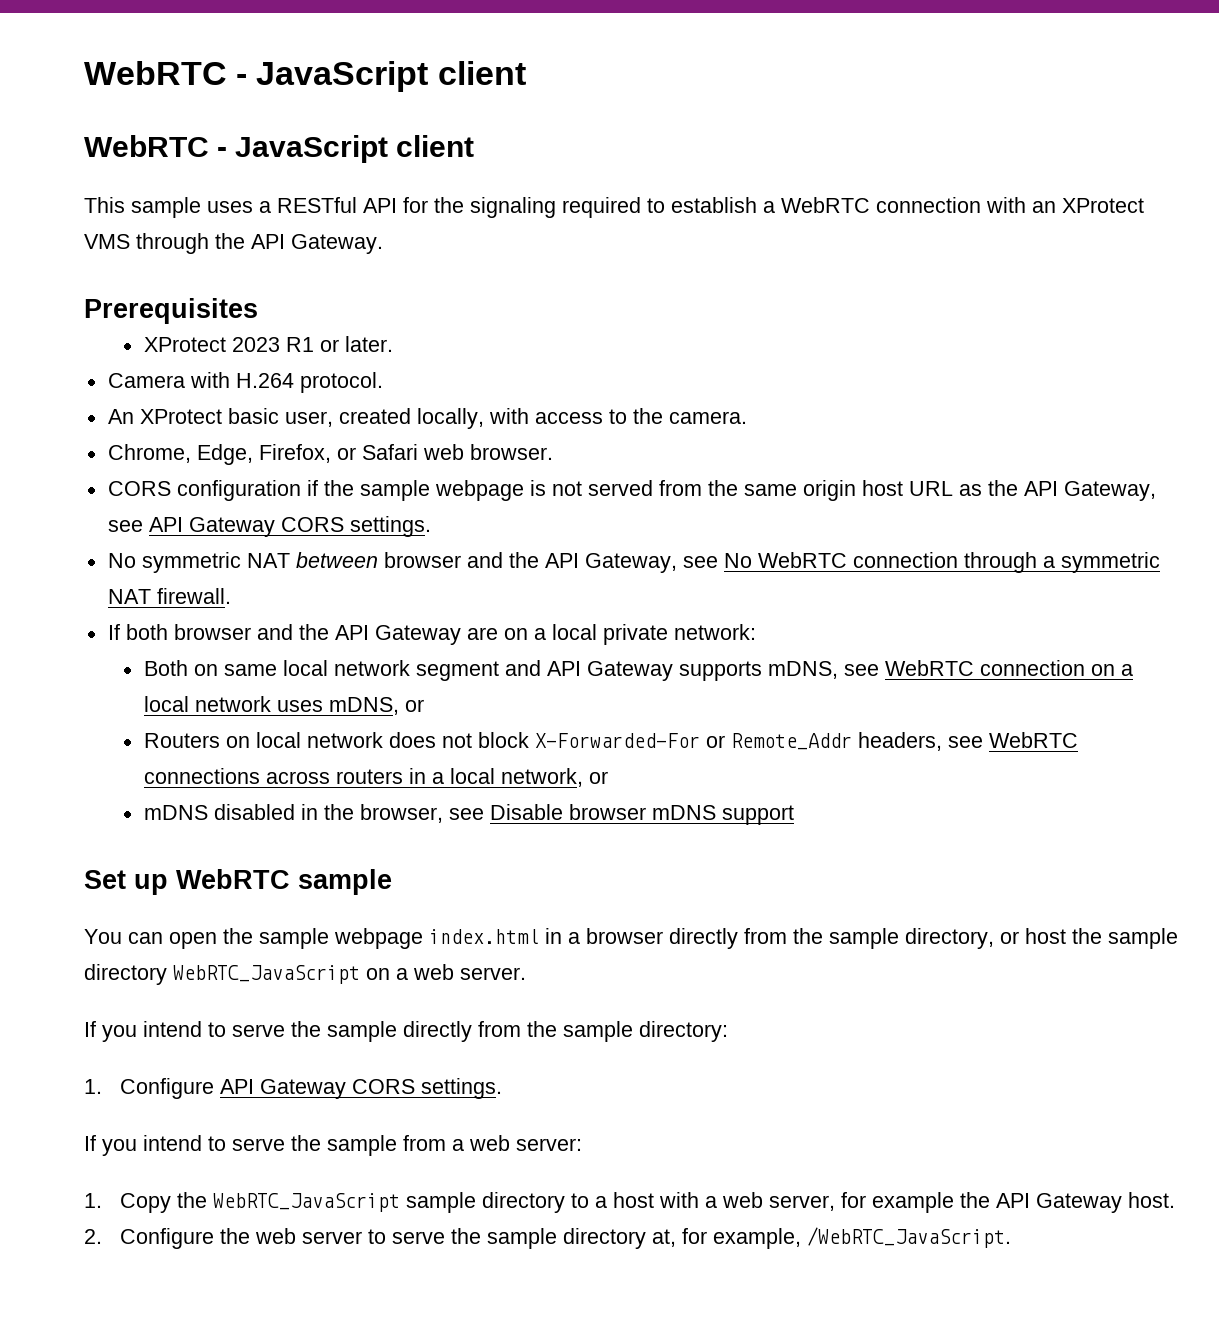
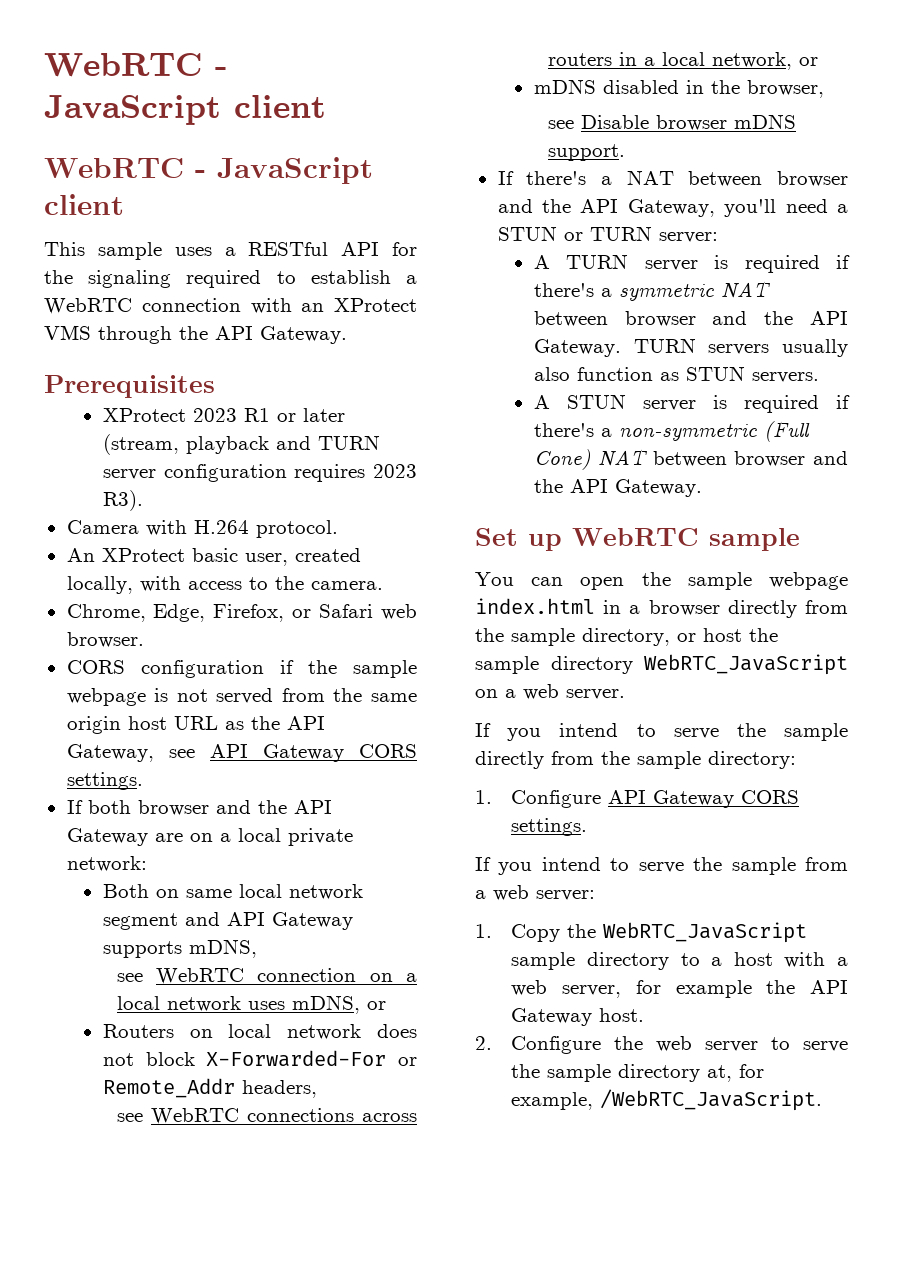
[344,336,393,352] later. -> [302,408,345,422] [102,434,380,455] [102,464,418,482] [102,490,143,511] later (stream, playback and TURN server configuration requires 2023 R3).
[107,552,1160,573] [107,588,231,604] // No symmetric NAT between browser and the API Gateway, see No WebRTC connection through a symmetric NAT firewall. -> (143, 781) none
(838, 670) none -> (257, 948) //
(942, 741) none -> (317, 1089) //
(443, 813) none -> (824, 89) //
[721,805,794,825] support -> [547,144,625,161] [497,170,848,187] [497,199,848,217] [497,226,718,243] [533,254,850,273] [533,281,770,301] [533,311,848,327] [533,338,848,357] [533,366,819,383] [533,394,850,413] [533,421,810,442] [533,449,848,470] [533,479,702,497] support. // If there's a NAT between browser and the API Gateway, you'll need a STUN or TURN server: // A TURN server is required if there's a symmetric NAT between browser and the API Gateway. TURN servers usually also function as STUN servers. // A STUN server is required if there's a non-symmetric (Full Cone) NAT between browser and the API Gateway.

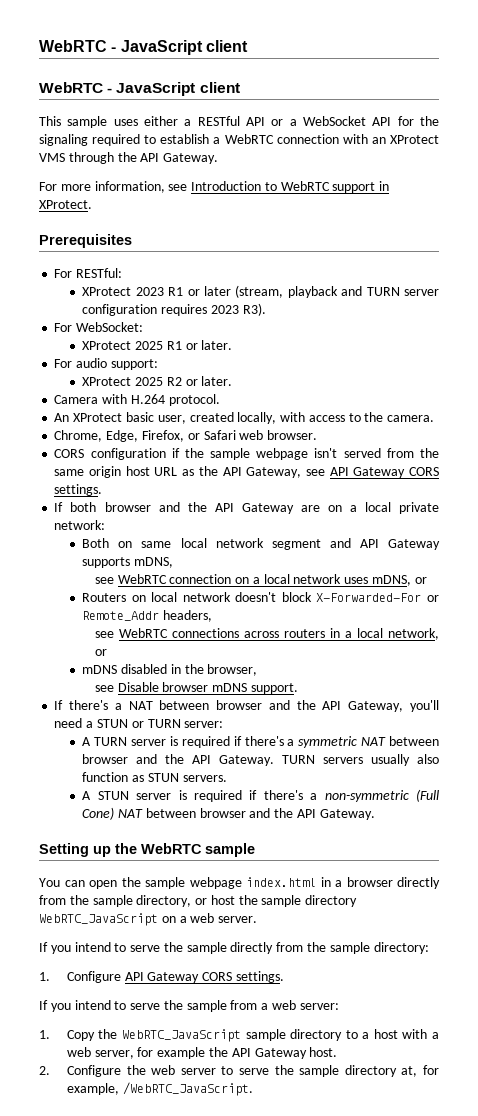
(212, 251) none -> [144,116,178,126] either
(380, 249) none -> [271,116,392,126] or a WebSocket API
(347, 335) none -> [39,181,390,193] [39,200,92,209] // For more information, see Introduction to WebRTC support in XProtect.
(215, 386) none -> [54,268,123,278] // For RESTful:
(143, 500) none -> [54,322,144,332] [82,340,233,350] [54,358,158,370] [82,376,233,386] // For WebSocket: // XProtect 2025 R1 or later. // For audio support: // XProtect 2025 R2 or later.
[154,688,208,702] is not -> [314,448,338,458] isn't
[377,1024,417,1038] [102,1053,134,1066] does not -> [235,592,277,602] doesn't
[475,528,562,551] Set up -> [39,843,137,857] Setting up the

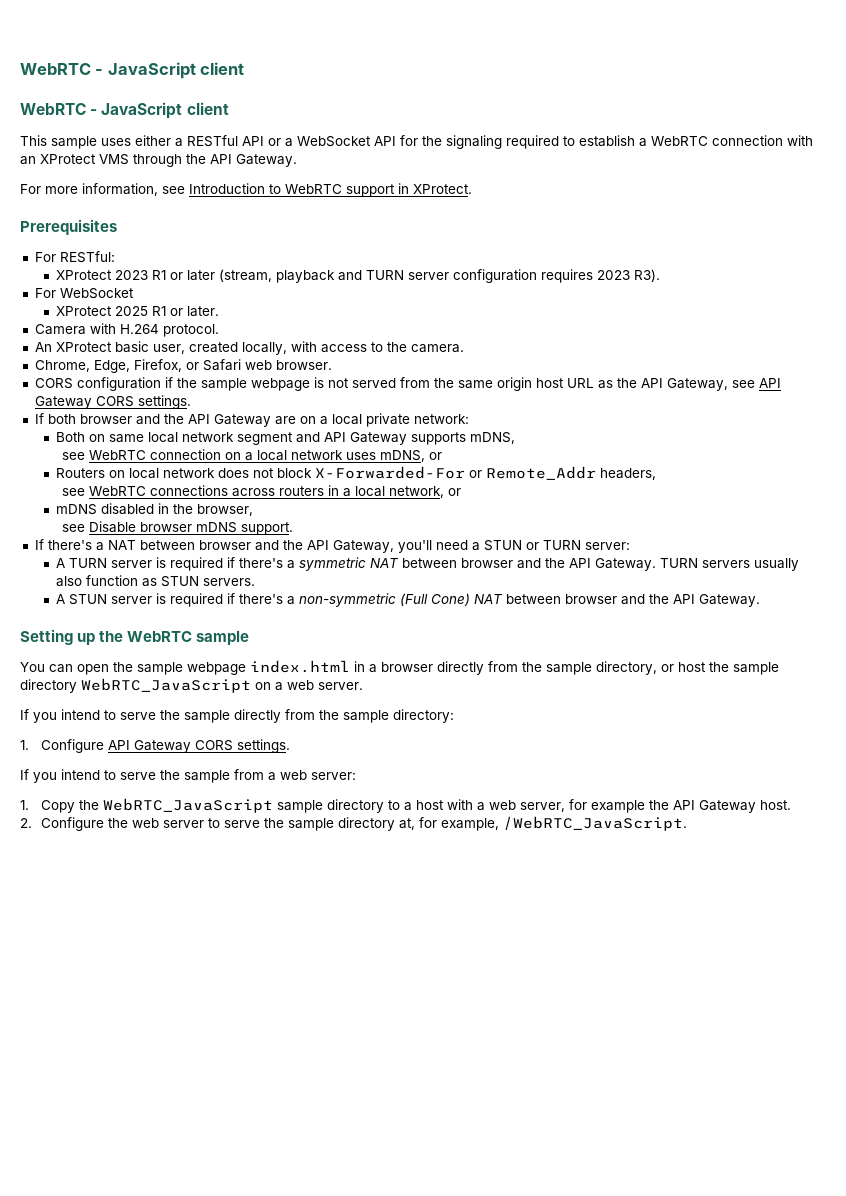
[76,322,144,332] WebSocket: -> [59,288,134,299] WebSocket
[54,358,158,370] [82,376,233,386] // For audio support: // XProtect 2025 R2 or later. -> (219, 311) none
[314,448,338,458] isn't -> [313,377,349,388] is not
[235,592,277,602] doesn't -> [217,468,274,478] does not

